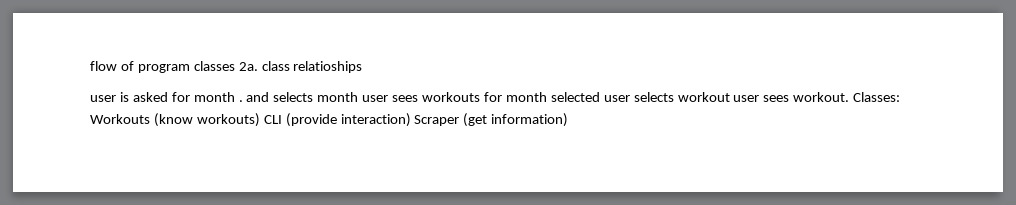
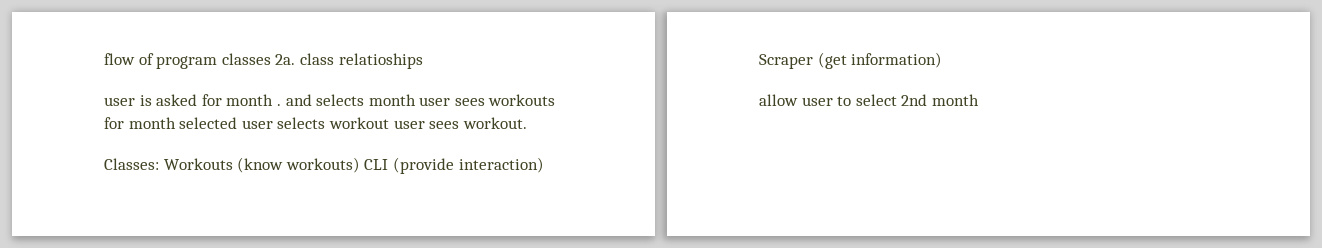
(850, 97) none -> (527, 123) //
(569, 120) none -> [759,94,979,106] // allow user to select 2nd month

